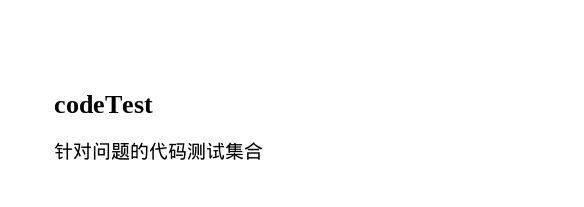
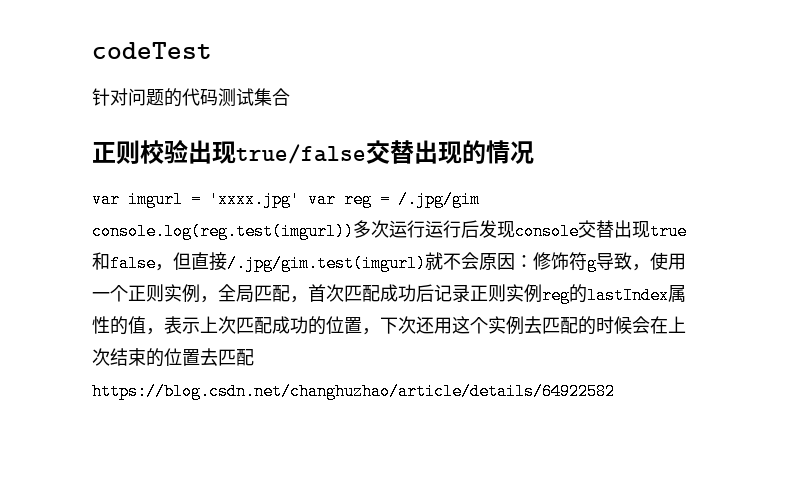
(263, 151) none -> [92,139,534,165] [92,191,480,208] [92,220,687,240] [92,252,686,272] [92,284,686,304] [92,316,686,335] [92,348,254,367] [92,383,615,400] // 正则校验出现true/false交替出现的情况 // var imgurl = 'xxxx.jpg' var reg = /.jpg/gim console.log(reg.test(imgurl))多次运行运行后发现console交替出现true和false，但直接/.jpg/gim.test(imgurl)就不会原因：修饰符g导致，使用一个正则实例，全局匹配，首次匹配成功后记录正则实例reg的lastIndex属性的值，表示上次匹配成功的位置，下次还用这个实例去匹配的时候会在上次结束的位置去匹配https://blog.csdn.net/changhuzhao/article/details/64922582

